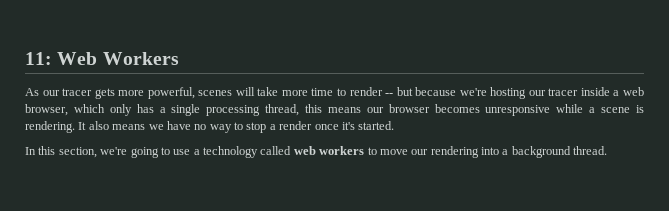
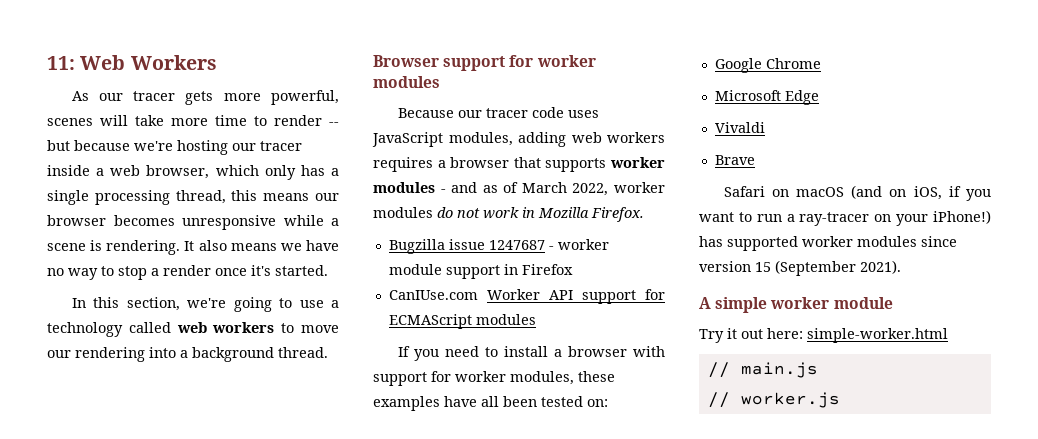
(608, 150) none -> [373,55,596,71] [373,76,440,88] [397,107,599,118] [372,132,665,147] [373,157,665,172] [373,182,665,196] [373,207,644,222] [388,239,609,254] [388,264,573,279] [388,289,665,304] [388,314,536,329] [397,346,665,361] [373,371,615,386] [373,396,608,411] [714,58,821,73] [714,90,819,105] [714,122,765,133] [714,155,755,165] [723,185,991,201] [699,210,991,226] [699,236,957,251] [699,260,901,276] [699,297,893,313] [699,328,948,343] [707,362,818,378] [707,392,840,408] // Browser support for worker modules // Because our tracer code uses JavaScript modules, adding web workers requires a browser that supports worker modules - and as of March 2022, worker modules do not work in Mozilla Firefox. // Bugzilla issue 1247687 - worker module support in Firefox // CanIUse.com Worker API support for ECMAScript modules // If you need to install a browser with support for worker modules, these examples have all been tested on: // Google Chrome // Microsoft Edge // Vivaldi // Brave // Safari on macOS (and on iOS, if you want to run a ray-tracer on your iPhone!) has supported worker modules since version 15 (September 2021). // A simple worker module // Try it out here: simple-worker.html // // main.js // // worker.js

